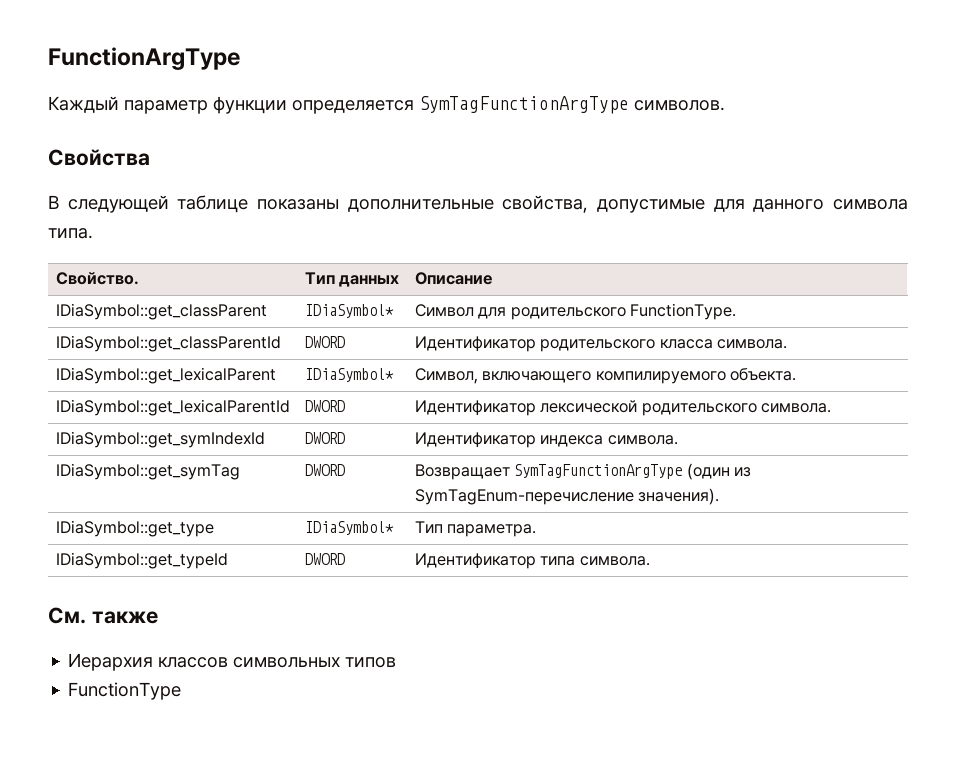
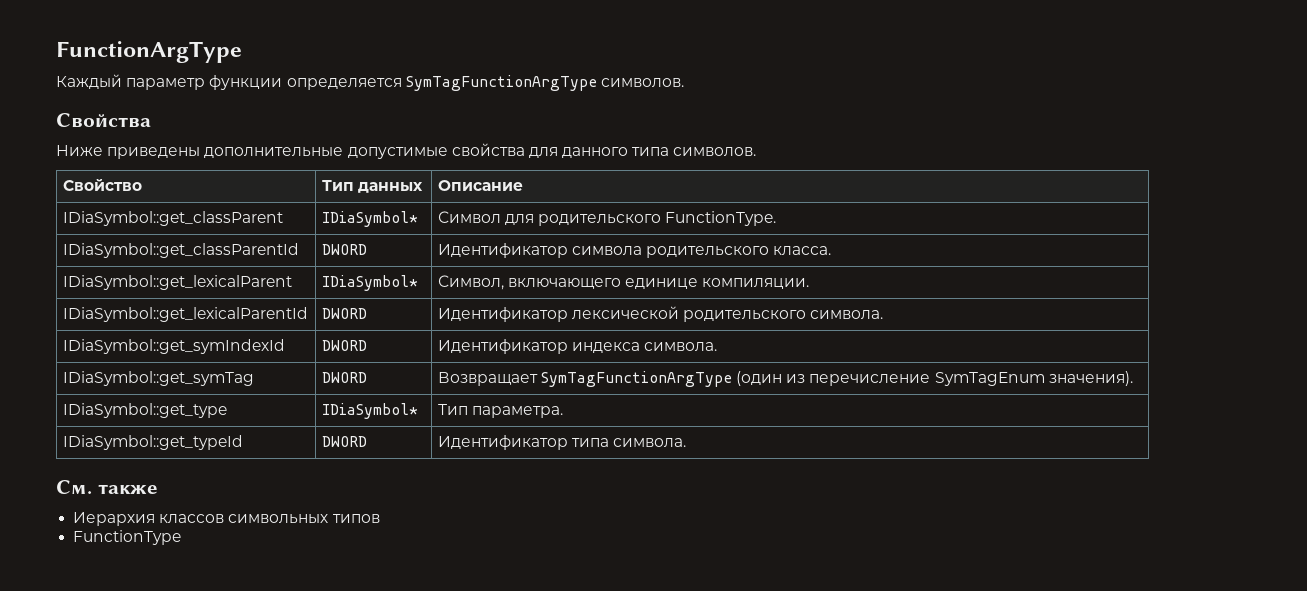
[48,195,908,213] [48,228,93,239] [55,272,139,285] В следующей таблице показаны дополнительные свойства, допустимые для данного символа типа. // Свойство. -> [56,143,757,159] [62,179,142,191] Ниже приведены дополнительные допустимые свойства для данного типа символов. // Свойство
[540,339,788,352] родительского класса символа. -> [571,246,832,258] символа родительского класса.
[595,367,797,384] компилируемого объекта. -> [625,278,810,289] единице компиляции.
[414,489,634,505] SymTagEnum-перечисление -> [809,372,1045,386] перечисление SymTagEnum

